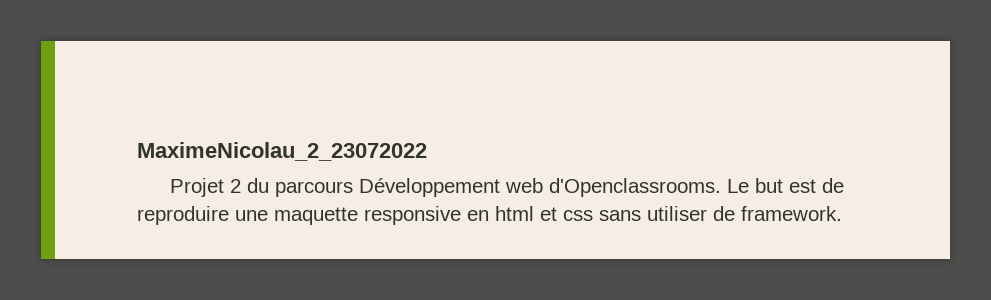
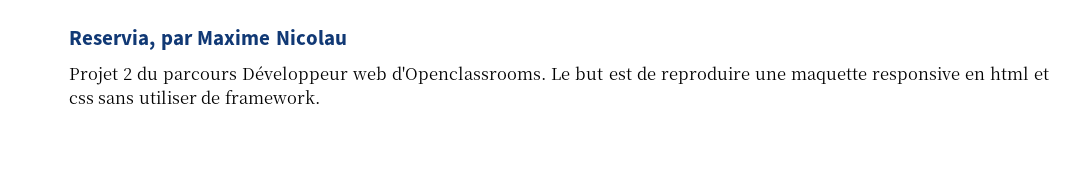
[137,142,427,161] MaximeNicolau_2_23072022 -> [69,29,348,50] Reservia, par Maxime Nicolau
[359,178,501,197] Développement -> [242,66,349,84] Développeur

